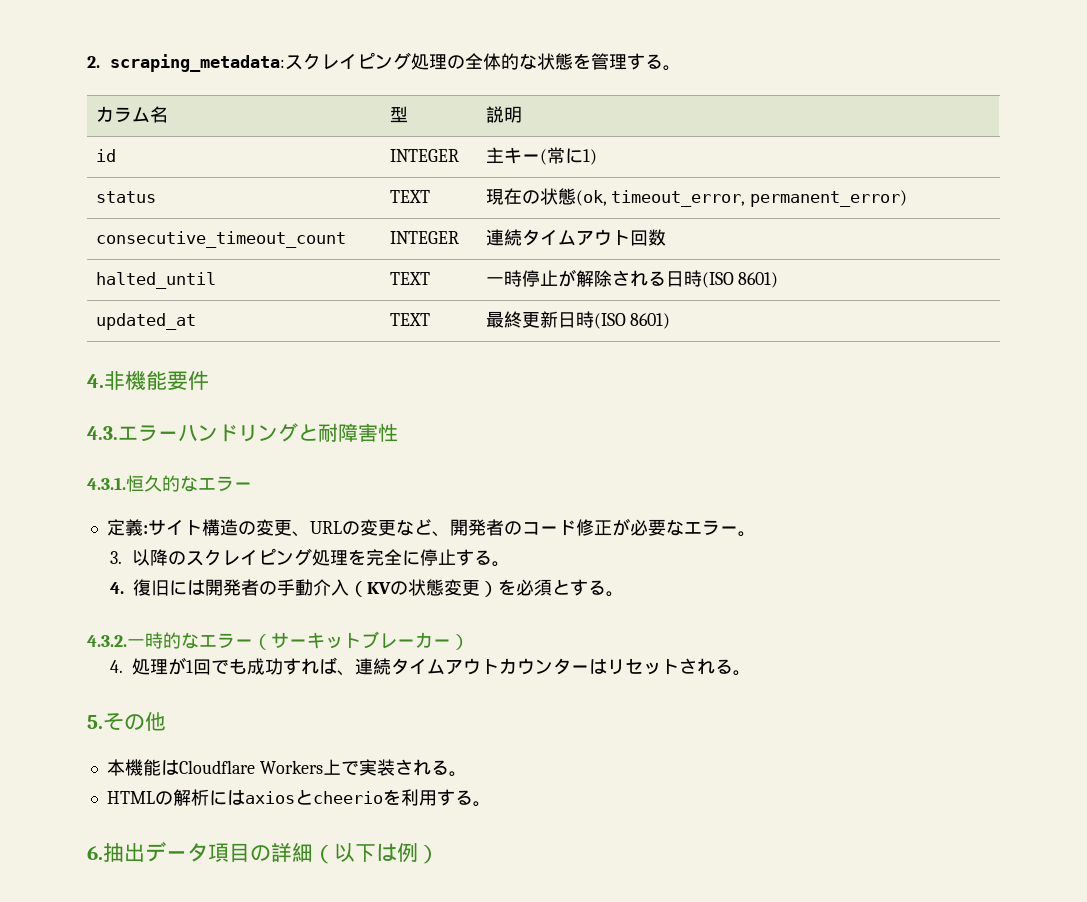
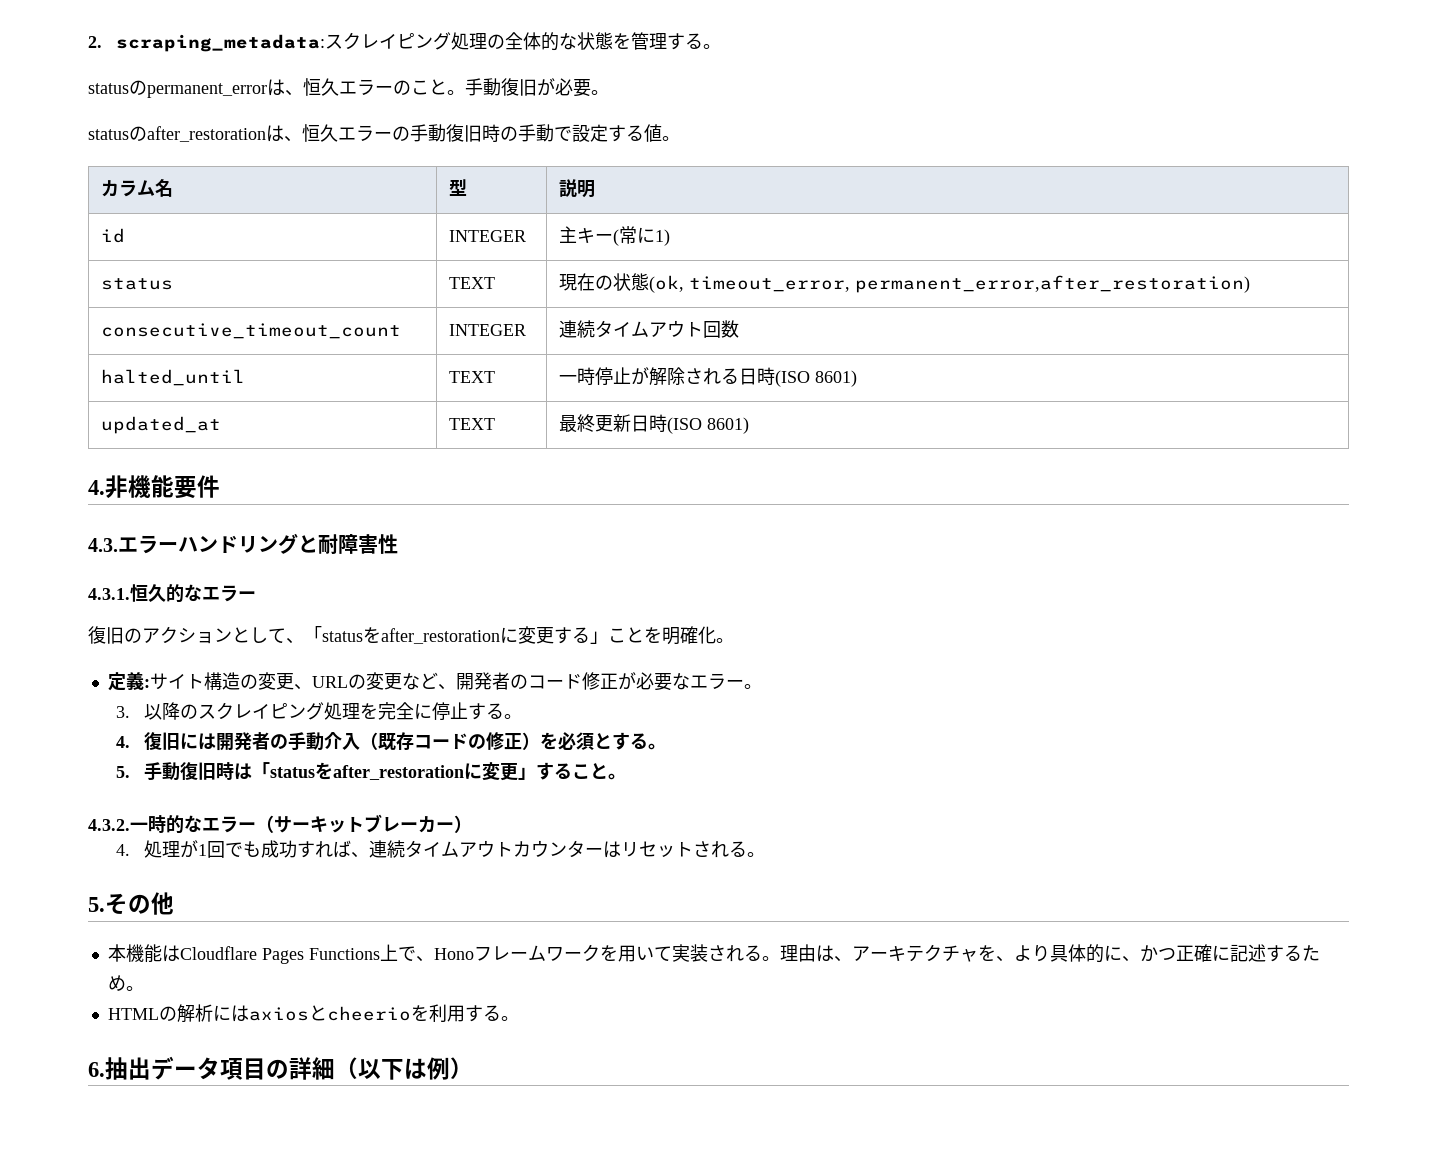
(681, 68) none -> [88,78,609,98] [88,124,680,142] // statusのpermanent_errorは、恒久エラーのこと。手動復旧が必要。 // statusのafter_restorationは、恒久エラーの手動復旧時の手動で設定する値。
[750,190,908,207] permanent_error) -> [854,275,1250,293] permanent_error,after_restoration)
(252, 486) none -> [88,626,734,645] // 復旧のアクションとして、「statusをafter_restorationに変更する」ことを明確化。
[366,579,480,596] KVの状態変更 -> [378,732,523,751] 既存コードの修正
(624, 594) none -> [116,762,627,781] // 5.手動復旧時は「statusをafter_restorationに変更」すること。
[259,759,449,776] Workers上で実装される -> [261,944,1320,964] [107,975,126,991] Pages Functions上で、Honoフレームワークを用いて実装される。理由は、アーキテクチャを、より具体的に、かつ正確に記述するため

